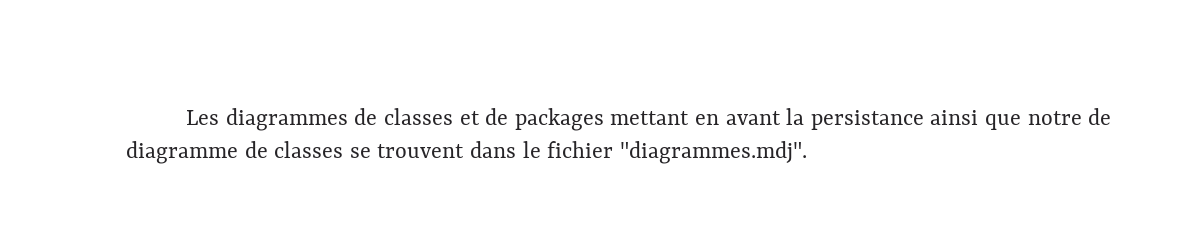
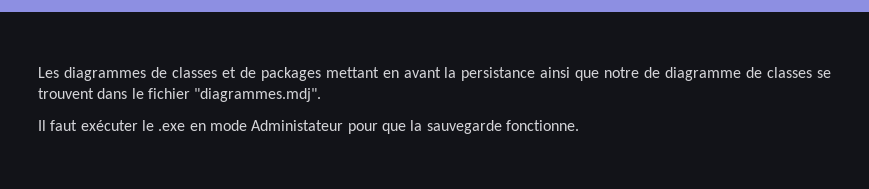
(807, 152) none -> [38,120,579,134] // Il faut exécuter le .exe en mode Administateur pour que la sauvegarde fonctionne.

